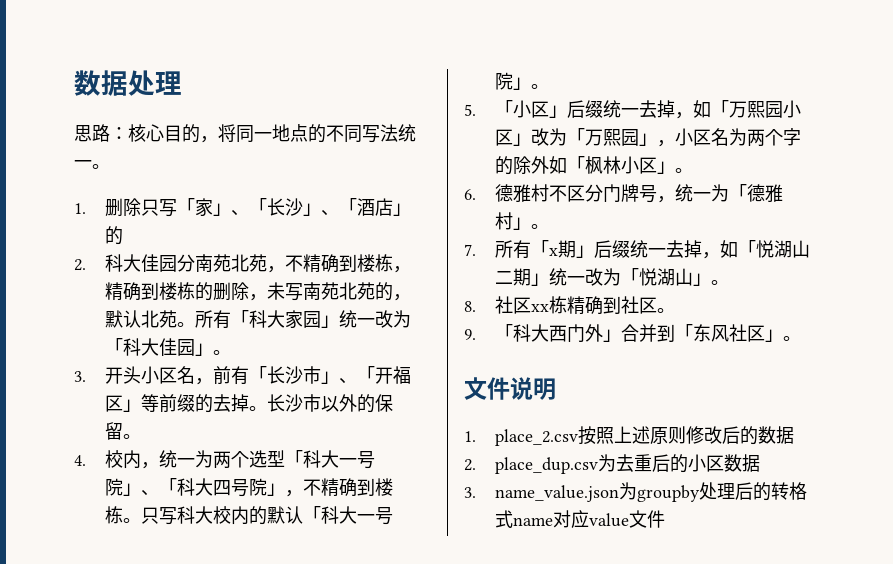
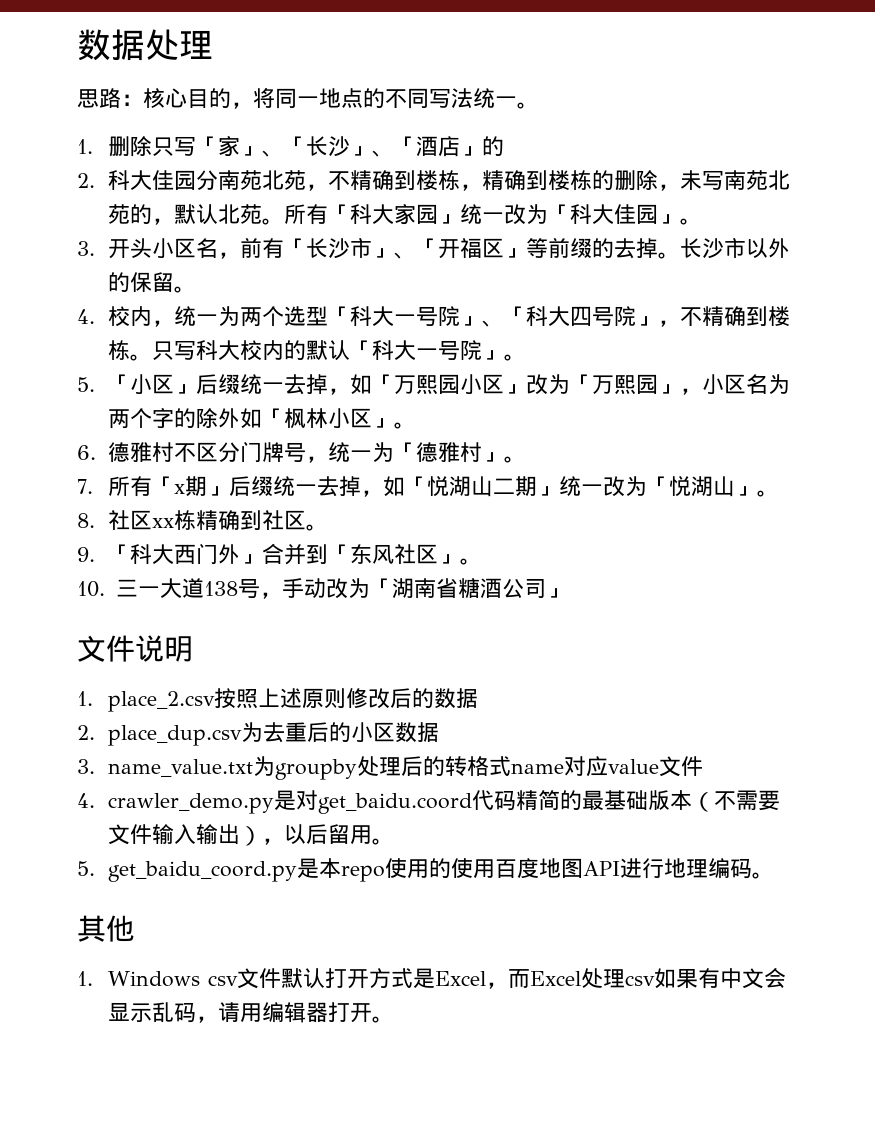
(802, 338) none -> [77,578,568,599] // 10.三一大道138号，手动改为「湖南省糖酒公司」
[495,485,620,502] name_value.json -> [107,759,253,777] name_value.txt
(666, 519) none -> [77,790,780,814] [107,824,394,846] [77,858,774,882] [77,915,135,942] [77,968,786,989] [107,1002,394,1023] // 4. crawler_demo.py是对get_baidu.coord代码精简的最基础版本（不需要文件输入输出），以后留用。 // 5. get_baidu_coord.py是本repo使用的使用百度地图API进行地理编码。 // 其他 // 1. Windows csv文件默认打开方式是Excel，而Excel处理csv如果有中文会显示乱码，请用编辑器打开。

